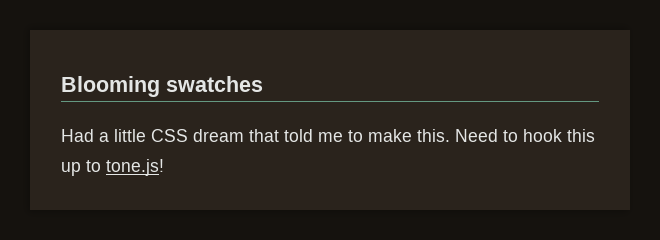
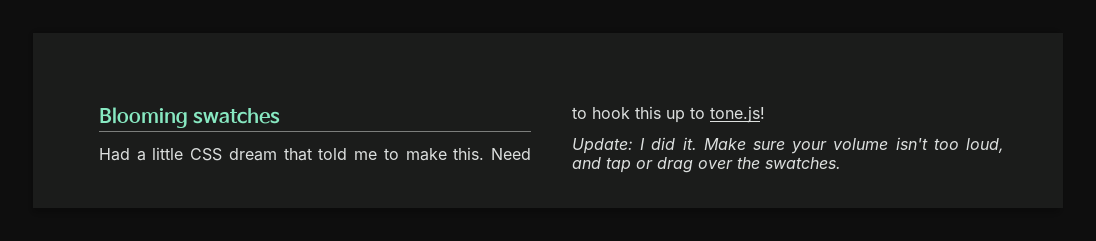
(164, 167) none -> [572,137,1004,154] [572,157,841,173] // Update: I did it. Make sure your volume isn't too loud, and tap or drag over the swatches.

